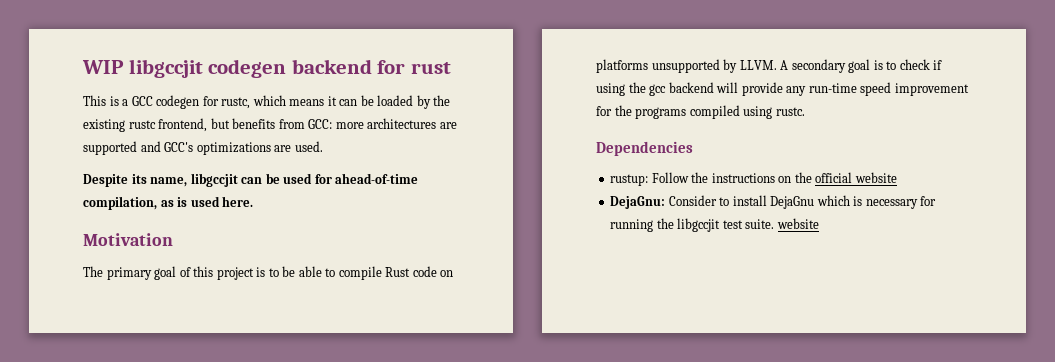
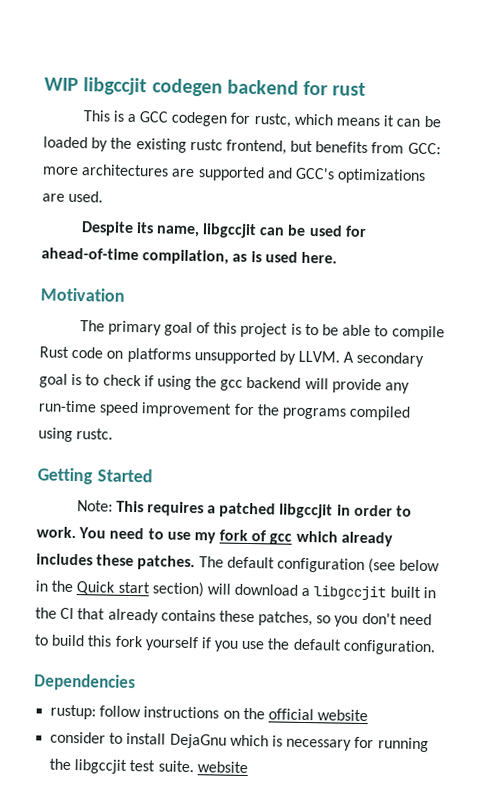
(805, 111) none -> [37,467,153,485] [76,500,413,519] [36,526,393,547] [36,553,441,574] [35,580,436,601] [35,607,432,627] [34,634,435,656] // Getting Started // Note: This requires a patched libgccjit in order to work. You need to use my fork of gcc which already includes these patches. The default configuration (see below in the Quick start section) will download a libgccjit built in the CI that already contains these patches, so you don't need to build this fork yourself if you use the default configuration.
[651,172,709,183] Follow the -> [99,705,142,718] follow
[610,195,717,209] DejaGnu: Consider -> [50,731,107,744] consider

